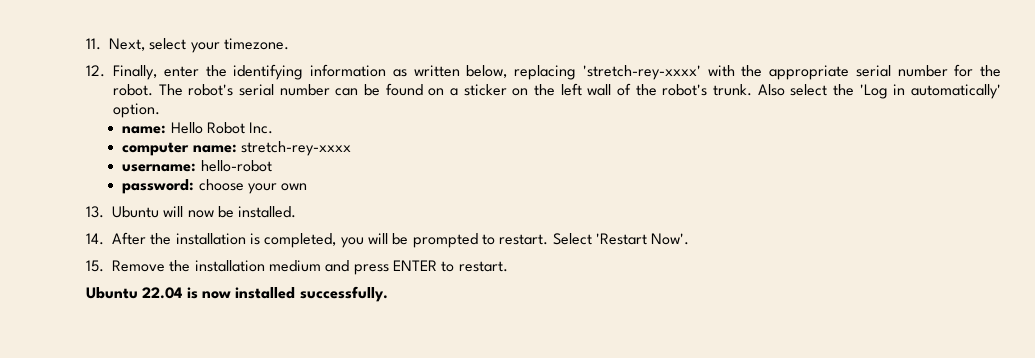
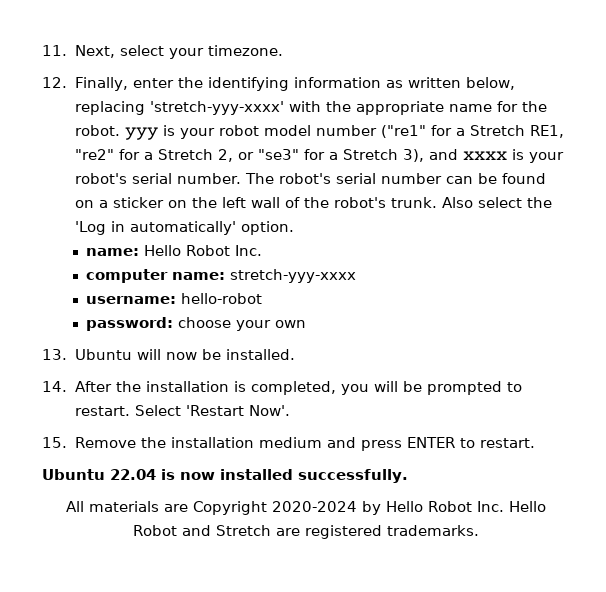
[582,65,701,80] 'stretch-rey-xxxx' -> [149,101,284,115] 'stretch-yyy-xxxx'
[855,65,948,77] serial number -> [448,104,492,112] name
(153, 90) none -> [124,125,564,140] [74,149,564,163] [74,173,242,184] yyy is your robot model number ("re1" for a Stretch RE1, "re2" for a Stretch 2, or "se3" for a Stretch 3), and xxxx is your robot's serial number.
[240,141,351,156] stretch-rey-xxxx -> [230,269,357,283] stretch-yyy-xxxx
(388, 294) none -> [65,501,546,515] [132,525,479,539] // All materials are Copyright 2020-2024 by Hello Robot Inc. Hello Robot and Stretch are registered trademarks.

